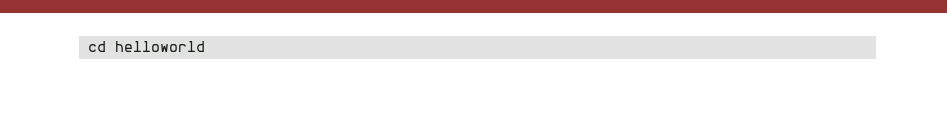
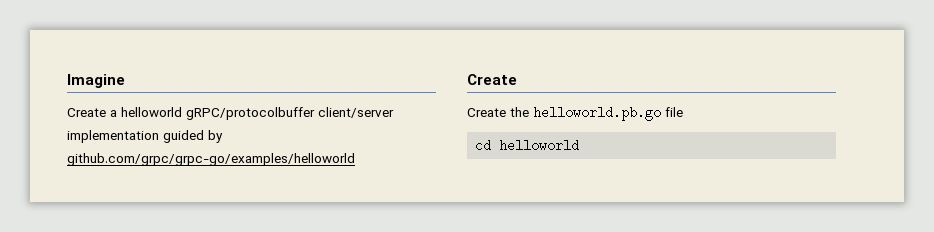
(88, 46) none -> [67,74,125,88] [67,107,394,120] [67,130,223,143] [67,153,355,166] [467,74,517,85] [467,106,683,121] Imagine // Create a helloworld gRPC/protocolbuffer client/server implementation guided by github.com/grpc/grpc-go/examples/helloworld // Create // Create the helloworld.pb.go file //

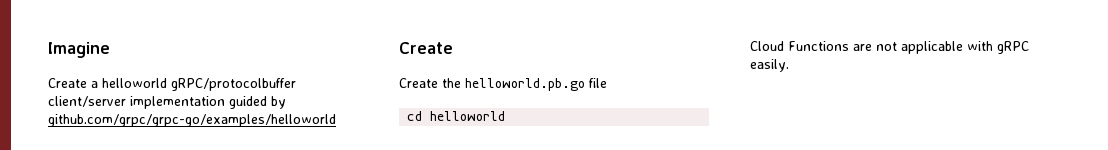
(580, 145) none -> [750,41,1029,54] [750,59,789,72] // Cloud Functions are not applicable with gRPC easily.

